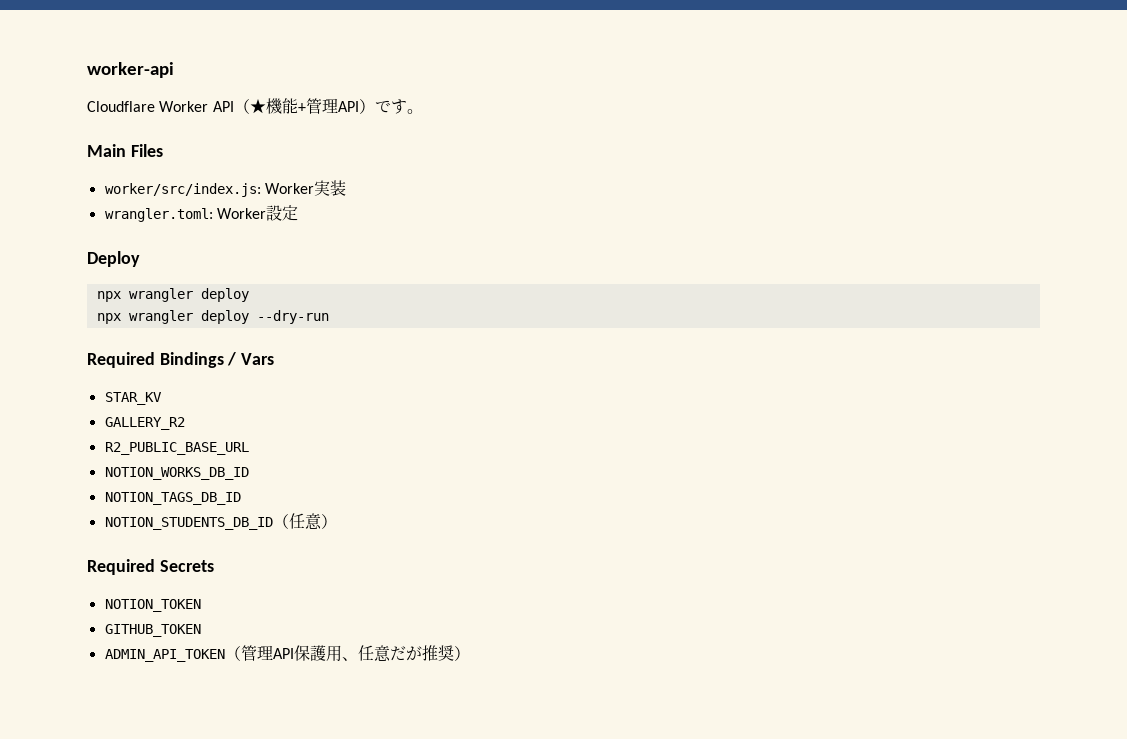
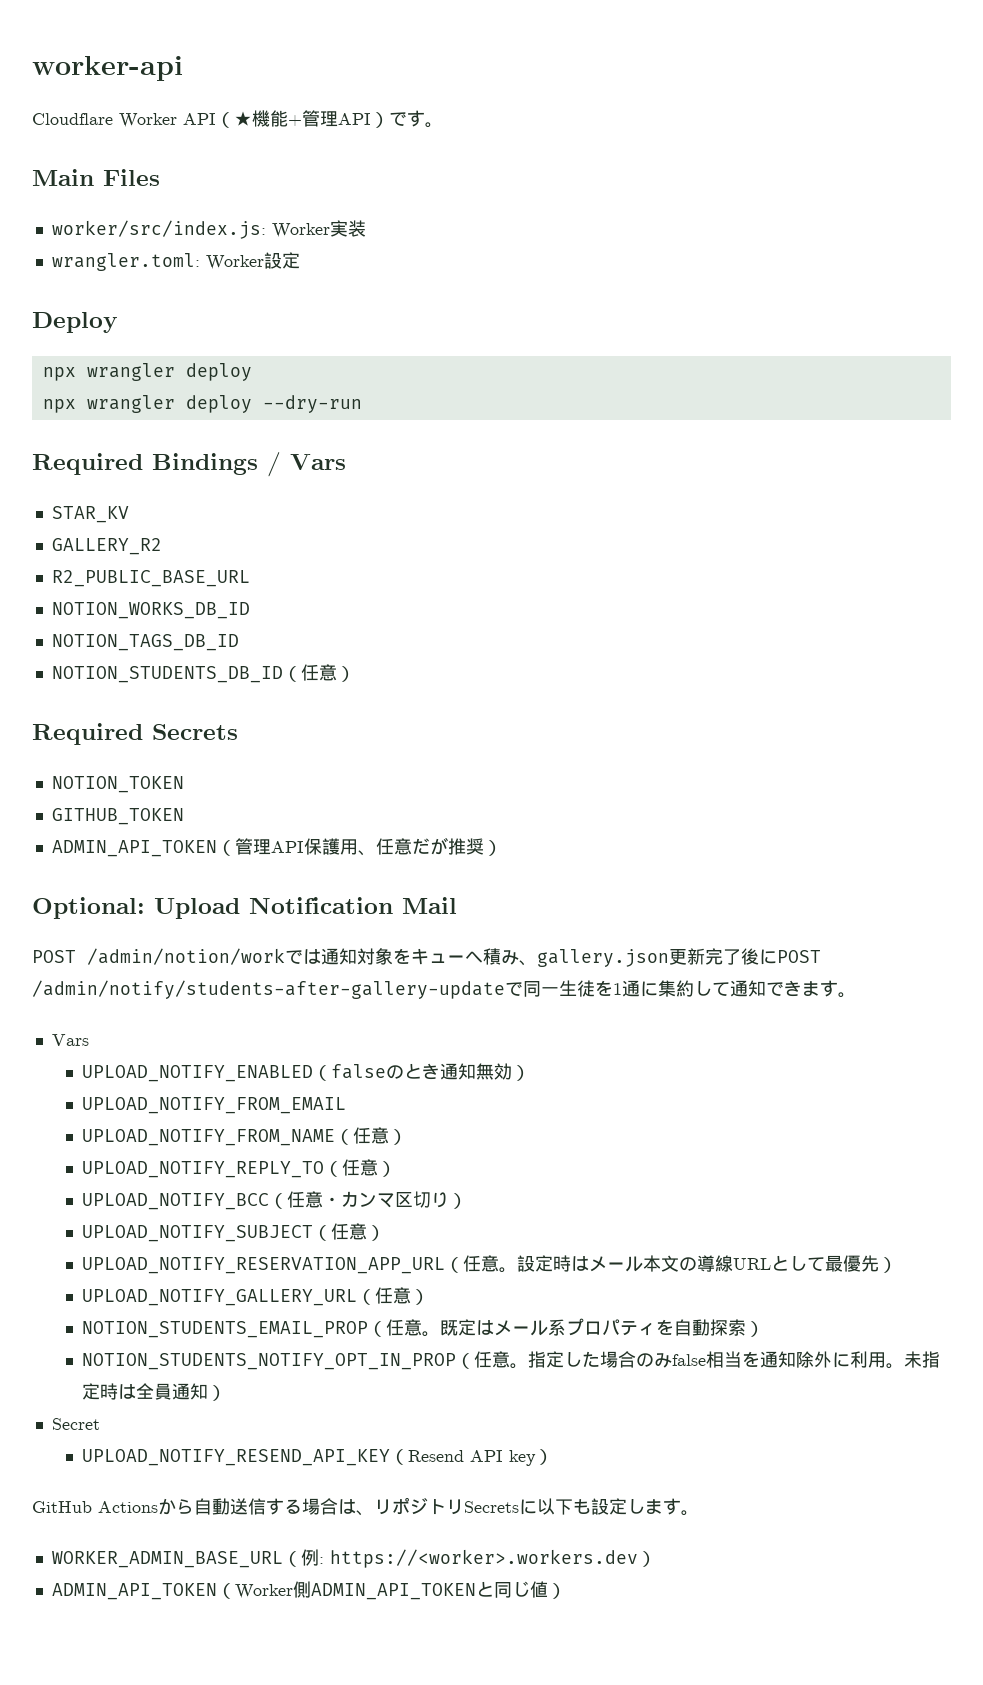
(470, 653) none -> [32,897,457,919] [32,948,821,967] [32,980,856,999] [51,1034,89,1046] [82,1063,531,1082] [82,1097,347,1114] [82,1127,408,1146] [82,1159,397,1178] [82,1191,468,1210] [82,1223,386,1242] [82,1255,898,1274] [82,1287,430,1306] [82,1318,765,1338] [82,1351,941,1370] [82,1383,227,1401] [51,1418,100,1430] [82,1449,554,1466] [32,1497,699,1516] [51,1549,656,1568] [51,1581,566,1600] // Optional: Upload Notification Mail // POST /admin/notion/workでは通知対象をキューへ積み、gallery.json更新完了後にPOST /admin/notify/students-after-gallery-updateで同一生徒を1通に集約して通知できます。 // Vars // UPLOAD_NOTIFY_ENABLED（falseのとき通知無効） // UPLOAD_NOTIFY_FROM_EMAIL // UPLOAD_NOTIFY_FROM_NAME（任意） // UPLOAD_NOTIFY_REPLY_TO（任意） // UPLOAD_NOTIFY_BCC（任意・カンマ区切り） // UPLOAD_NOTIFY_SUBJECT（任意） // UPLOAD_NOTIFY_RESERVATION_APP_URL（任意。設定時はメール本文の導線URLとして最優先） // UPLOAD_NOTIFY_GALLERY_URL（任意） // NOTION_STUDENTS_EMAIL_PROP（任意。既定はメール系プロパティを自動探索） // NOTION_STUDENTS_NOTIFY_OPT_IN_PROP（任意。指定した場合のみfalse相当を通知除外に利用。未指定時は全員通知） // Secret // UPLOAD_NOTIFY_RESEND_API_KEY（Resend API key） // GitHub Actionsから自動送信する場合は、リポジトリSecretsに以下も設定します。 // WORKER_ADMIN_BASE_URL（例: https://<worker>.workers.dev） // ADMIN_API_TOKEN（Worker側ADMIN_API_TOKENと同じ値）

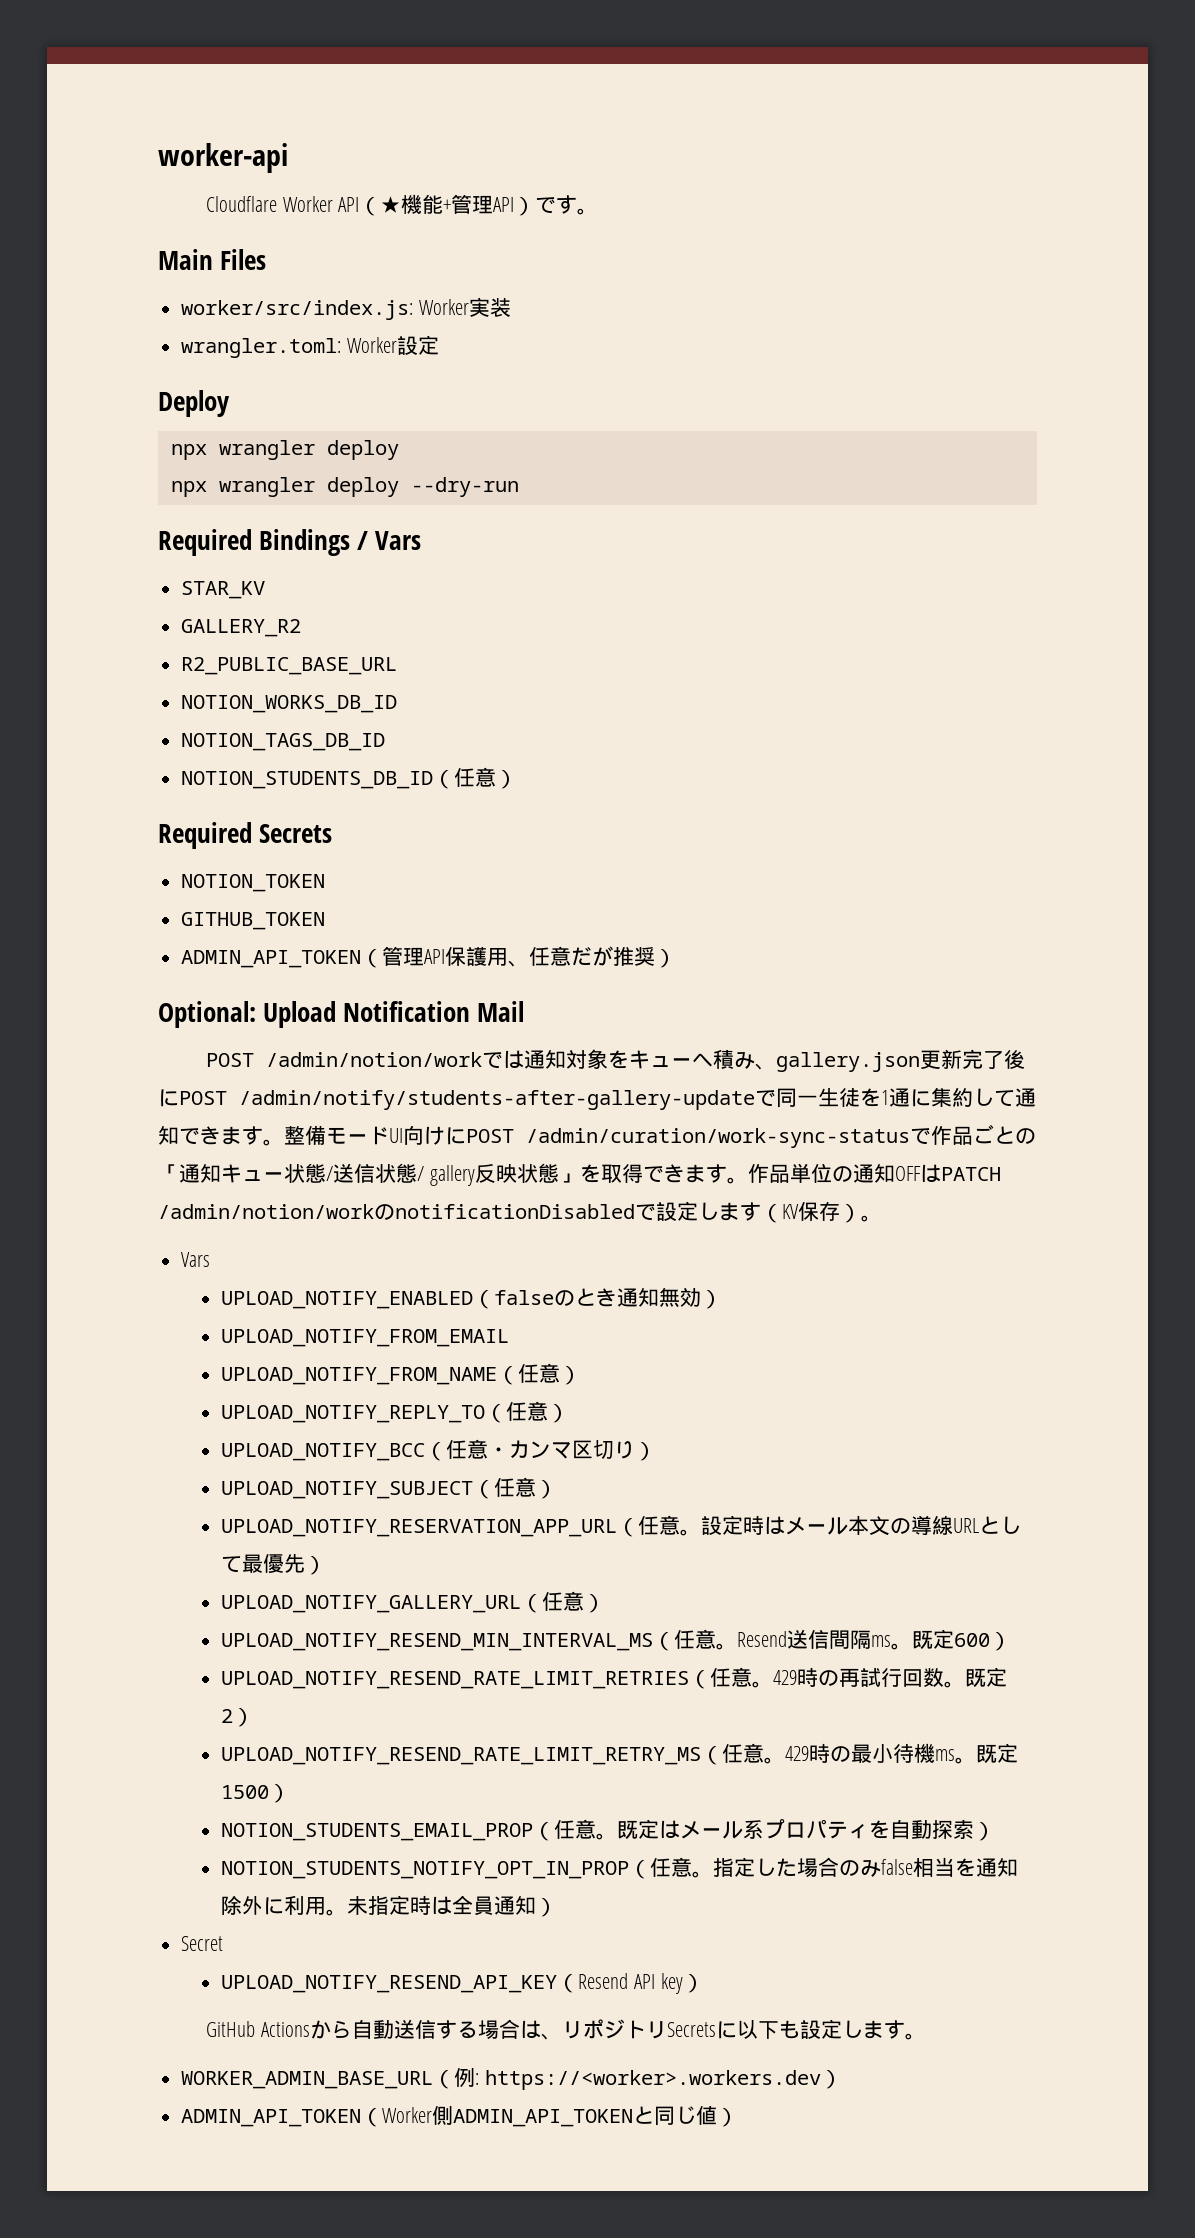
(856, 995) none -> [284,1124,1036,1148] [158,1163,1001,1186] [158,1201,882,1223] 整備モードUI向けにPOST /admin/curation/work-sync-statusで作品ごとの「通知キュー状態/送信状態/ gallery反映状態」を取得できます。作品単位の通知OFFはPATCH /admin/notion/workのnotificationDisabledで設定します（KV保存）。
(430, 1297) none -> [221,1629,1012,1651] [221,1667,1008,1689] [221,1707,255,1727] [221,1743,1019,1765] [221,1783,291,1803] // UPLOAD_NOTIFY_RESEND_MIN_INTERVAL_MS（任意。Resend送信間隔ms。既定600） // UPLOAD_NOTIFY_RESEND_RATE_LIMIT_RETRIES（任意。429時の再試行回数。既定2） // UPLOAD_NOTIFY_RESEND_RATE_LIMIT_RETRY_MS（任意。429時の最小待機ms。既定1500）

